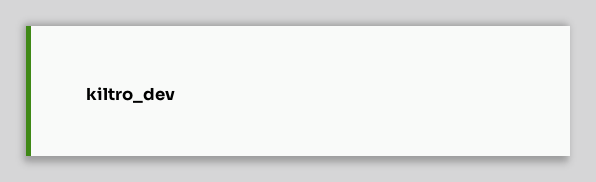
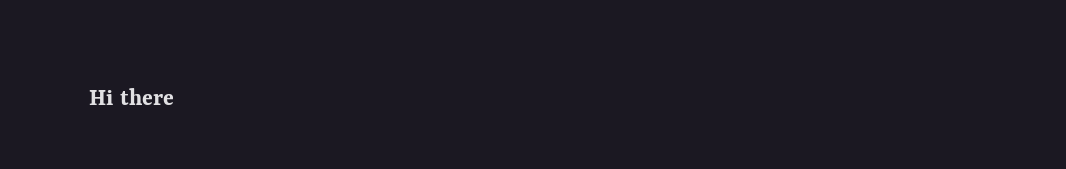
[86,87,175,103] kiltro_dev -> [89,88,174,105] Hi there

